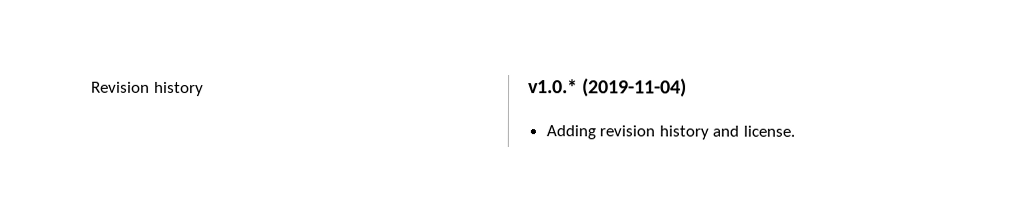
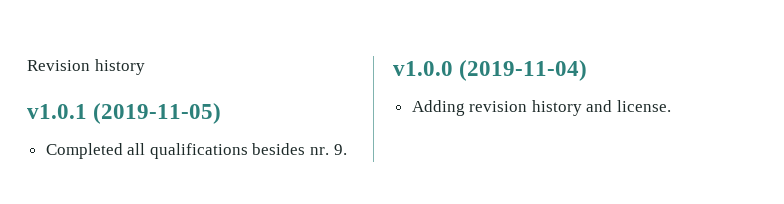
[528,79,578,94] v1.0.* -> [27,103,222,124] [45,143,347,159] [393,61,453,76] v1.0.1 (2019-11-05) // Completed all qualifications besides nr. 9. // v1.0.0

